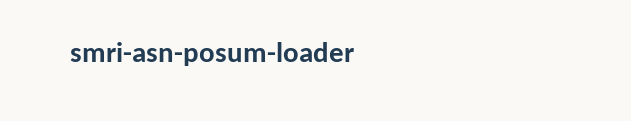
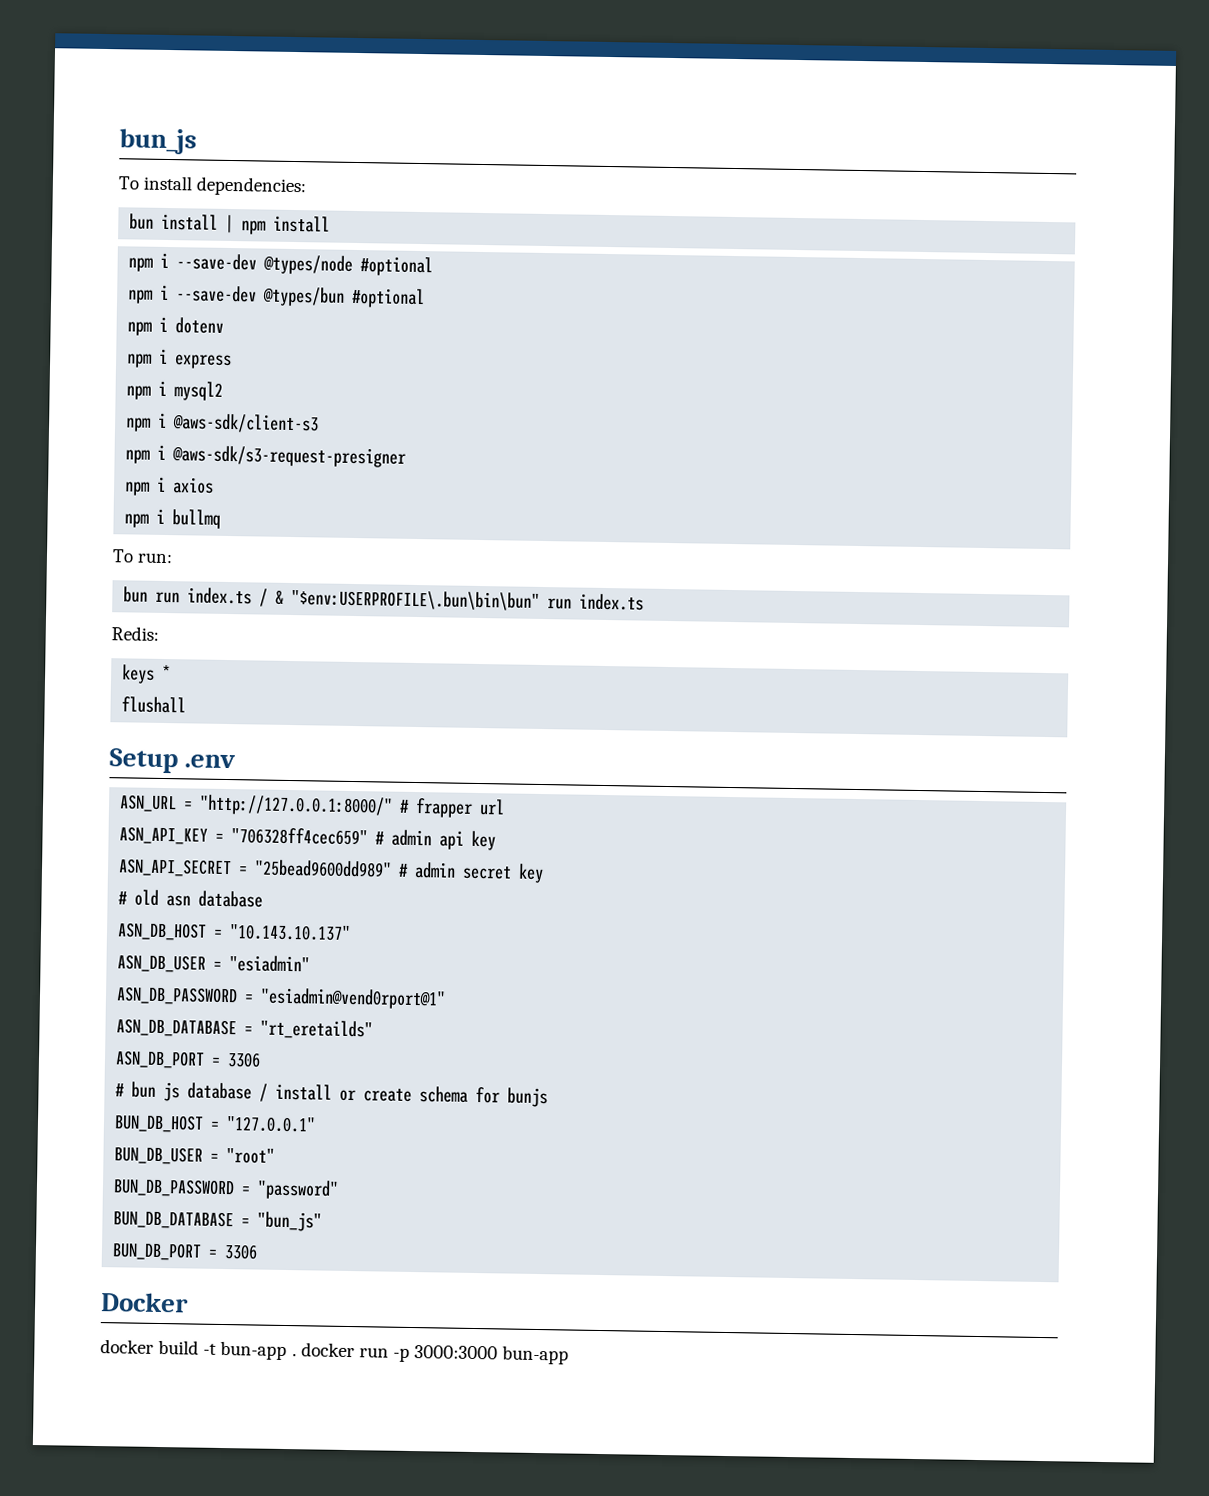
[70,42,354,66] smri-asn-posum-loader -> [119,128,197,155] [118,175,308,197] [129,213,331,235] [128,252,434,277] [128,284,426,309] [127,316,225,336] [126,348,233,370] [126,380,224,401] [125,412,320,434] [125,444,407,468] [124,476,215,496] [124,508,222,529] [112,549,174,564] [123,586,645,611] [111,626,159,641] [121,664,172,684] [121,696,187,714] [109,748,237,774] [119,794,506,818] [119,826,497,851] [118,858,545,884] [118,889,264,908] [117,922,352,941] [117,954,311,973] [116,986,447,1010] [116,1018,374,1040] [115,1050,262,1069] [115,1081,549,1108] [114,1114,317,1133] [114,1146,276,1165] [113,1178,340,1200] [113,1210,323,1232] [112,1242,259,1261] [100,1292,189,1313] [100,1339,570,1365] bun_js // To install dependencies: // bun install | npm install // npm i --save-dev @types/node #optional // npm i --save-dev @types/bun #optional // npm i dotenv // npm i express // npm i mysql2 // npm i @aws-sdk/client-s3 // npm i @aws-sdk/s3-request-presigner // npm i axios // npm i bullmq // To run: // bun run index.ts / & "$env:USERPROFILE\.bun\bin\bun" run index.ts // Redis: // keys * // flushall // Setup .env // ASN_URL = "http://127.0.0.1:8000/" # frapper url // ASN_API_KEY = "706328ff4cec659" # admin api key // ASN_API_SECRET = "25bead9600dd989" # admin secret key // # old asn database // ASN_DB_HOST = "10.143.10.137" // ASN_DB_USER = "esiadmin" // ASN_DB_PASSWORD = "esiadmin@vend0rport@1" // ASN_DB_DATABASE = "rt_eretailds" // ASN_DB_PORT = 3306 // # bun js database / install or create schema for bunjs // BUN_DB_HOST = "127.0.0.1" // BUN_DB_USER = "root" // BUN_DB_PASSWORD = "password" // BUN_DB_DATABASE = "bun_js" // BUN_DB_PORT = 3306 // Docker // docker build -t bun-app . docker run -p 3000:3000 bun-app

